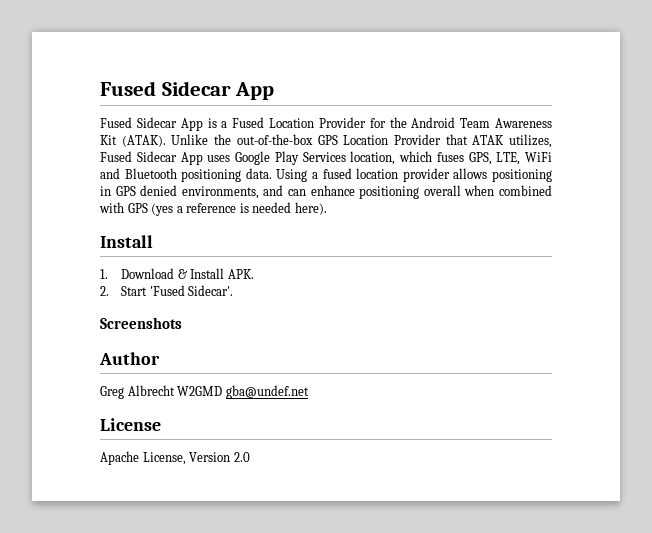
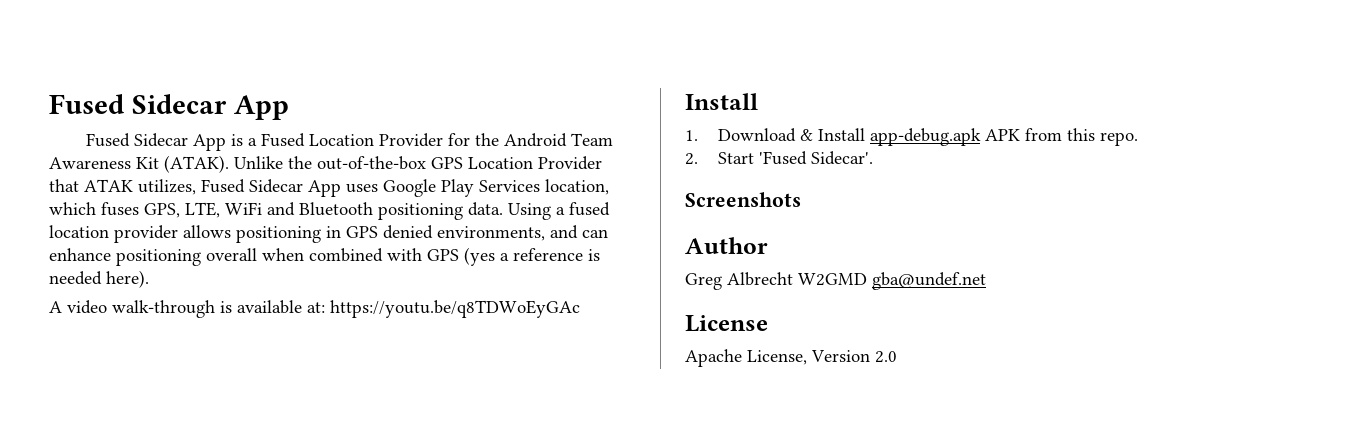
(327, 208) none -> [49,300,580,318] // A video walk-through is available at: https://youtu.be/q8TDWoEyGAc
[227,269,254,279] APK. -> [870,128,1139,146] app-debug.apk APK from this repo.

